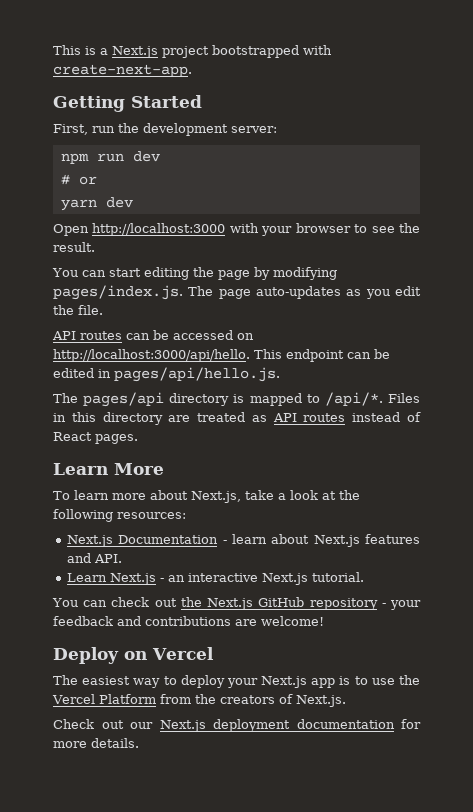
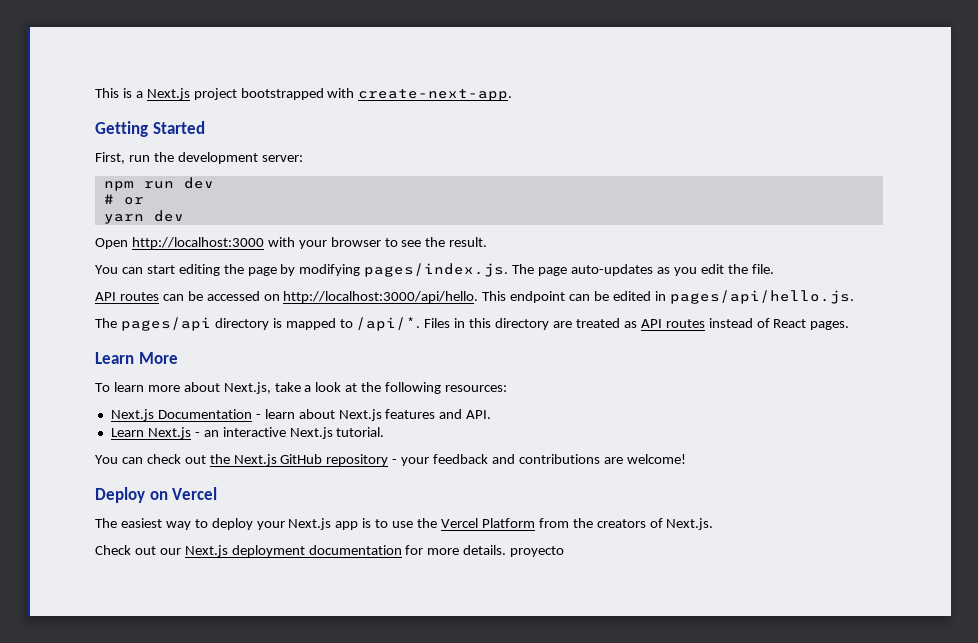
(139, 743) none -> [510,546,565,557] proyecto

